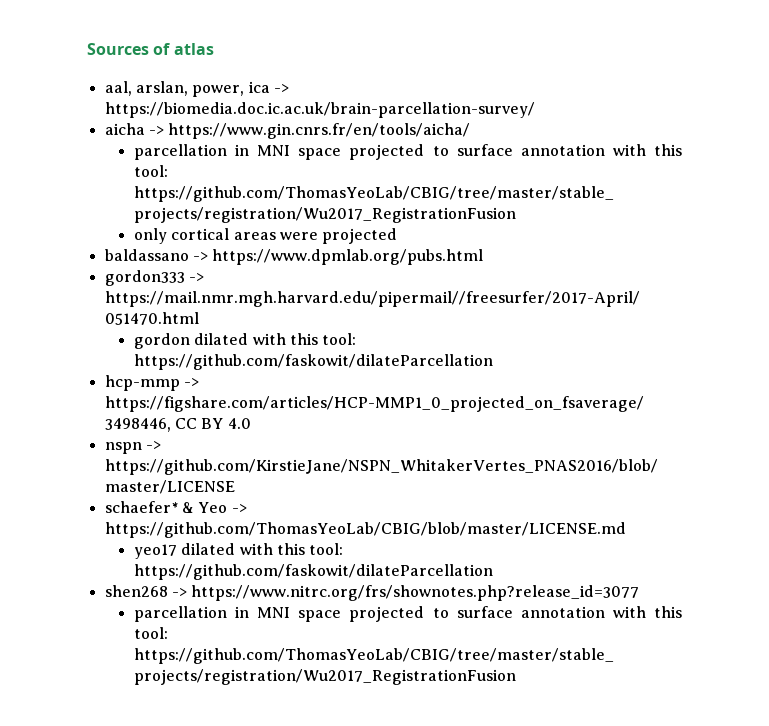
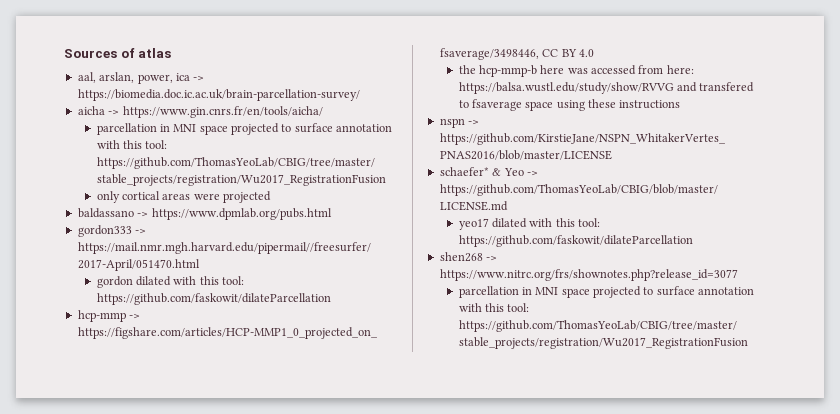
(251, 423) none -> [458,65,694,77] [458,82,755,94] [458,99,681,111] // the hcp-mmp-b here was accessed from here: https://balsa.wustl.edu/study/show/RVVG and transfered to fsaverage space using these instructions

